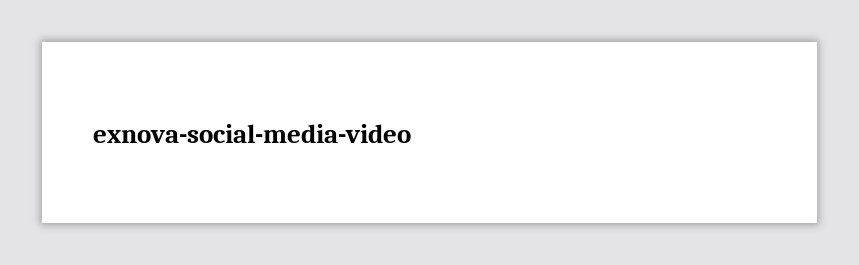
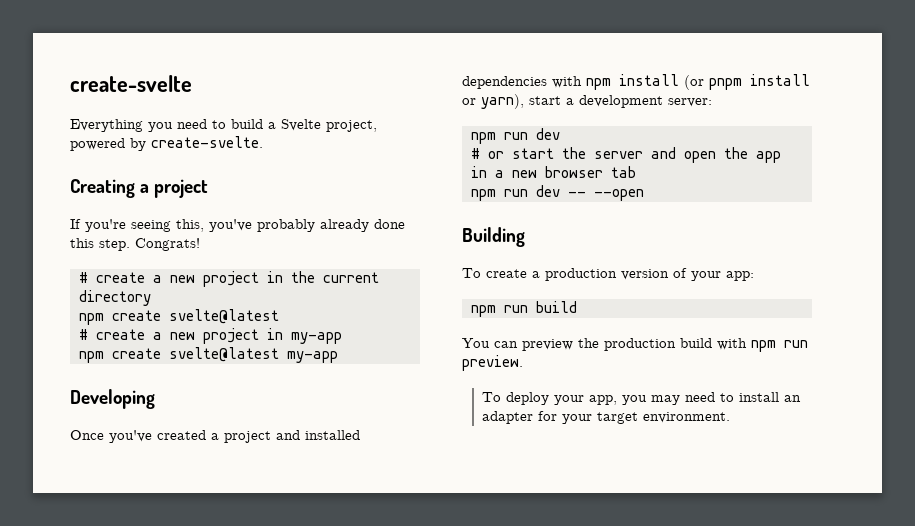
[93,124,411,143] exnova-social-media-video -> [70,75,192,92] [70,119,377,132] [70,136,263,151] [70,179,209,198] [70,219,405,232] [70,238,200,251] [79,271,379,287] [79,290,151,306] [79,309,279,325] [79,328,342,344] [79,347,338,363] [70,389,155,409] [70,430,360,443] [462,74,810,90] [462,94,712,109] [471,128,560,144] [471,147,781,163] [471,166,636,178] [471,185,644,201] [462,227,525,247] [462,268,754,281] [471,301,577,317] [462,338,808,352] [462,355,523,371] [482,392,802,405] [482,411,731,424] create-svelte // Everything you need to build a Svelte project, powered by create-svelte. // Creating a project // If you're seeing this, you've probably already done this step. Congrats! // # create a new project in the current directory // npm create svelte@latest // # create a new project in my-app // npm create svelte@latest my-app // Developing // Once you've created a project and installed dependencies with npm install (or pnpm install or yarn), start a development server: // npm run dev // # or start the server and open the app in a new browser tab // npm run dev -- --open // Building // To create a production version of your app: // npm run build // You can preview the production build with npm run preview. // To deploy your app, you may need to install an adapter for your target environment.

